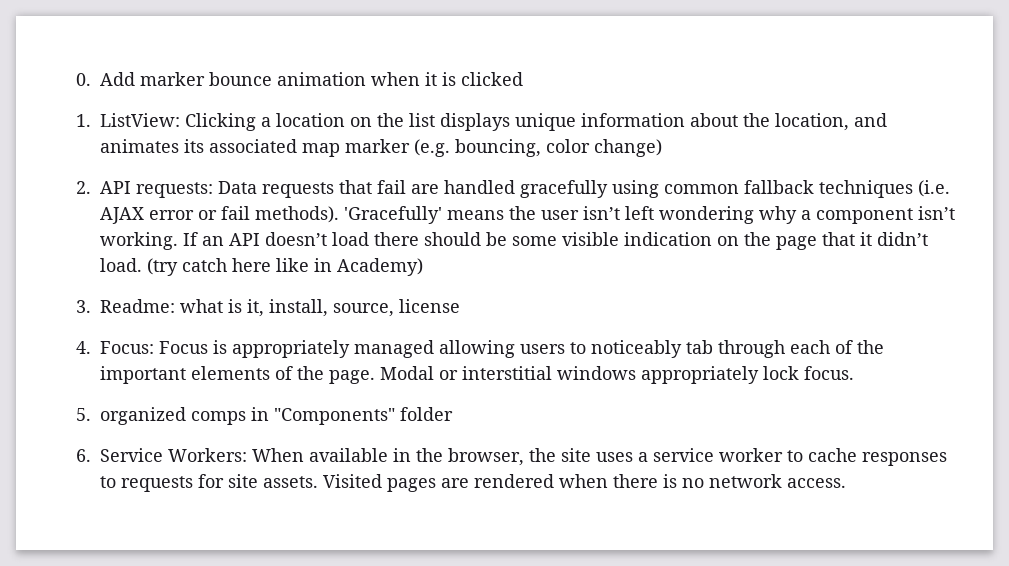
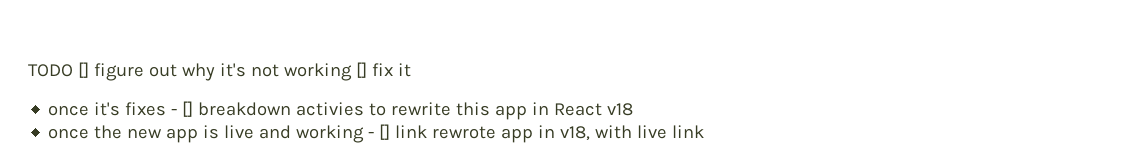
[76,72,523,86] [76,113,887,131] [100,139,662,157] [76,180,950,198] [100,206,955,224] [100,232,928,250] [100,258,423,276] [76,299,460,317] [76,340,884,358] [100,366,854,384] [76,407,453,425] [76,448,947,466] [100,474,846,492] 0. Add marker bounce animation when it is clicked // 1. ListView: Clicking a location on the list displays unique information about the location, and animates its associated map marker (e.g. bouncing, color change) // 2. API requests: Data requests that fail are handled gracefully using common fallback techniques (i.e. AJAX error or fail methods). 'Gracefully' means the user isn’t left wondering why a component isn’t working. If an API doesn’t load there should be some visible indication on the page that it didn’t load. (try catch here like in Academy) // 3. Readme: what is it, install, source, license // 4. Focus: Focus is appropriately managed allowing users to noticeably tab through each of the important elements of the page. Modal or interstitial windows appropriately lock focus. // 5. organized comps in "Components" folder // 6. Service Workers: When available in the browser, the site uses a service worker to cache responses to requests for site assets. Visited pages are rendered when there is no network access. -> [28,62,411,81] [48,101,634,120] [48,124,705,143] TODO [] figure out why it's not working [] fix it // once it's fixes - [] breakdown activies to rewrite this app in React v18 // once the new app is live and working - [] link rewrote app in v18, with live link

